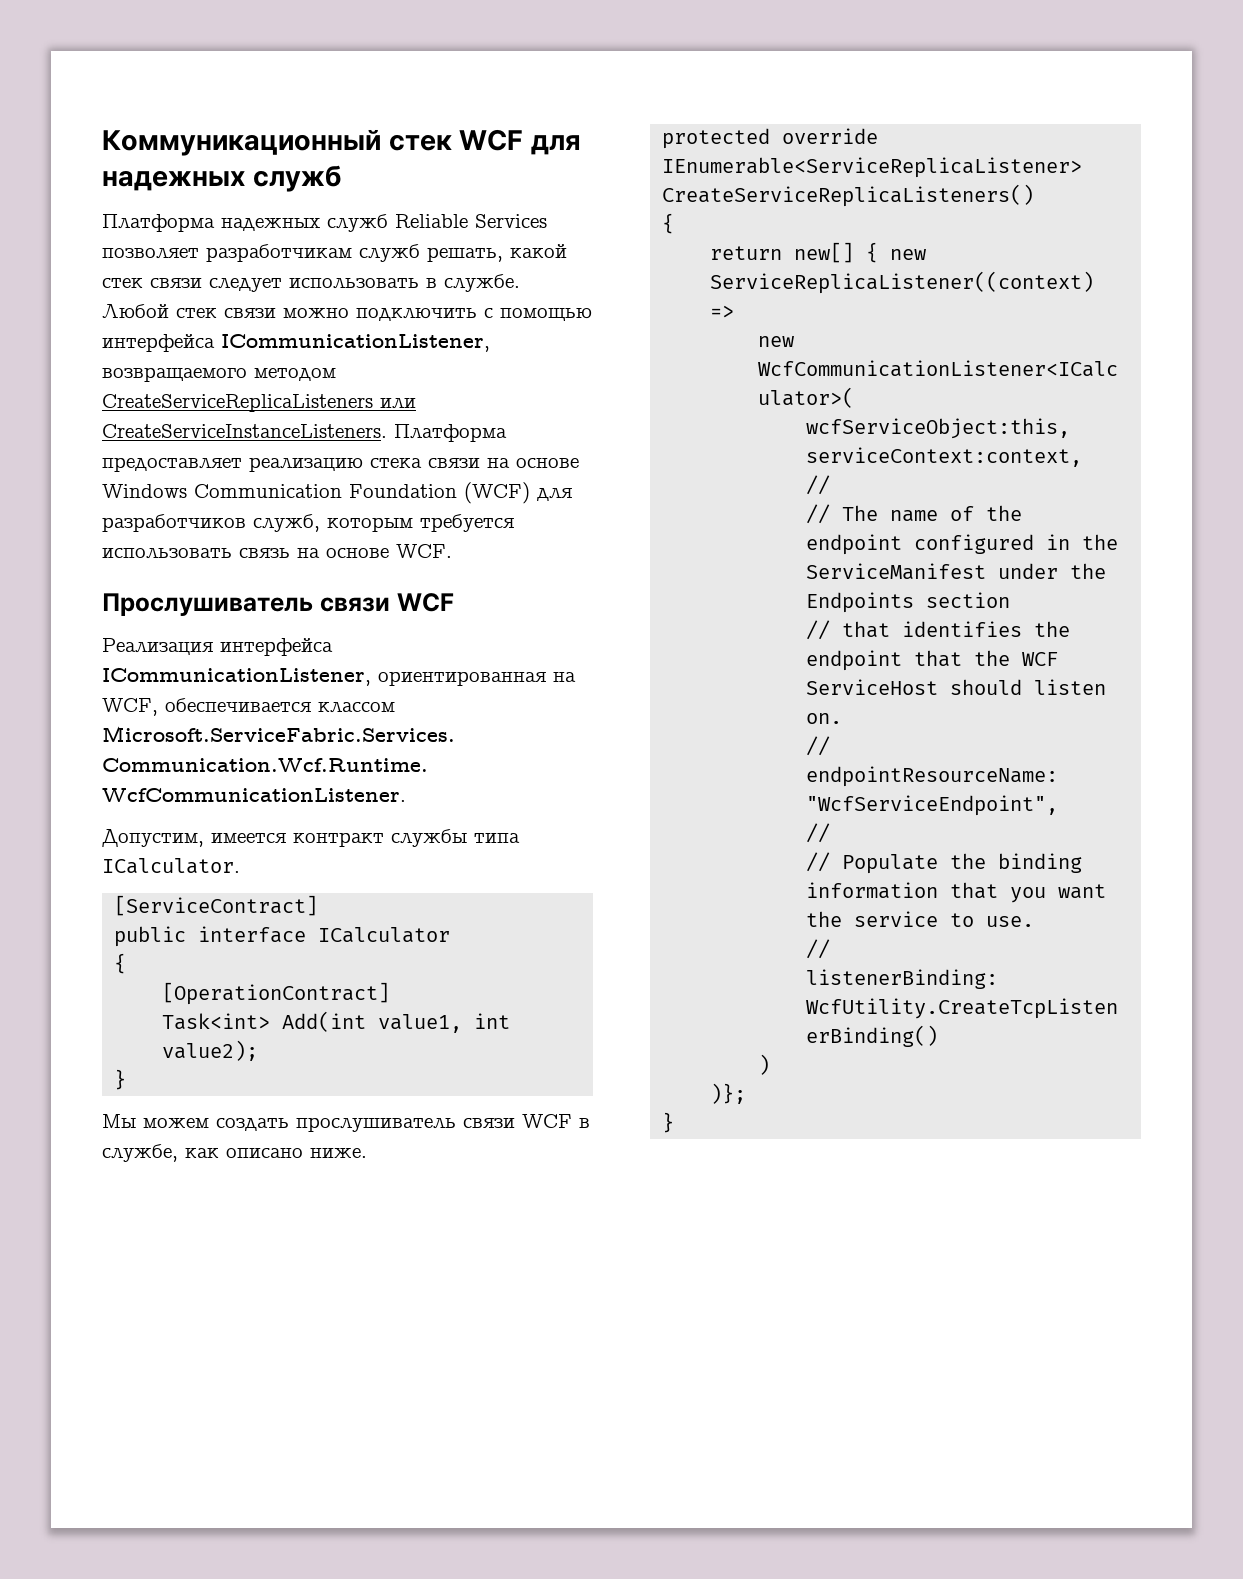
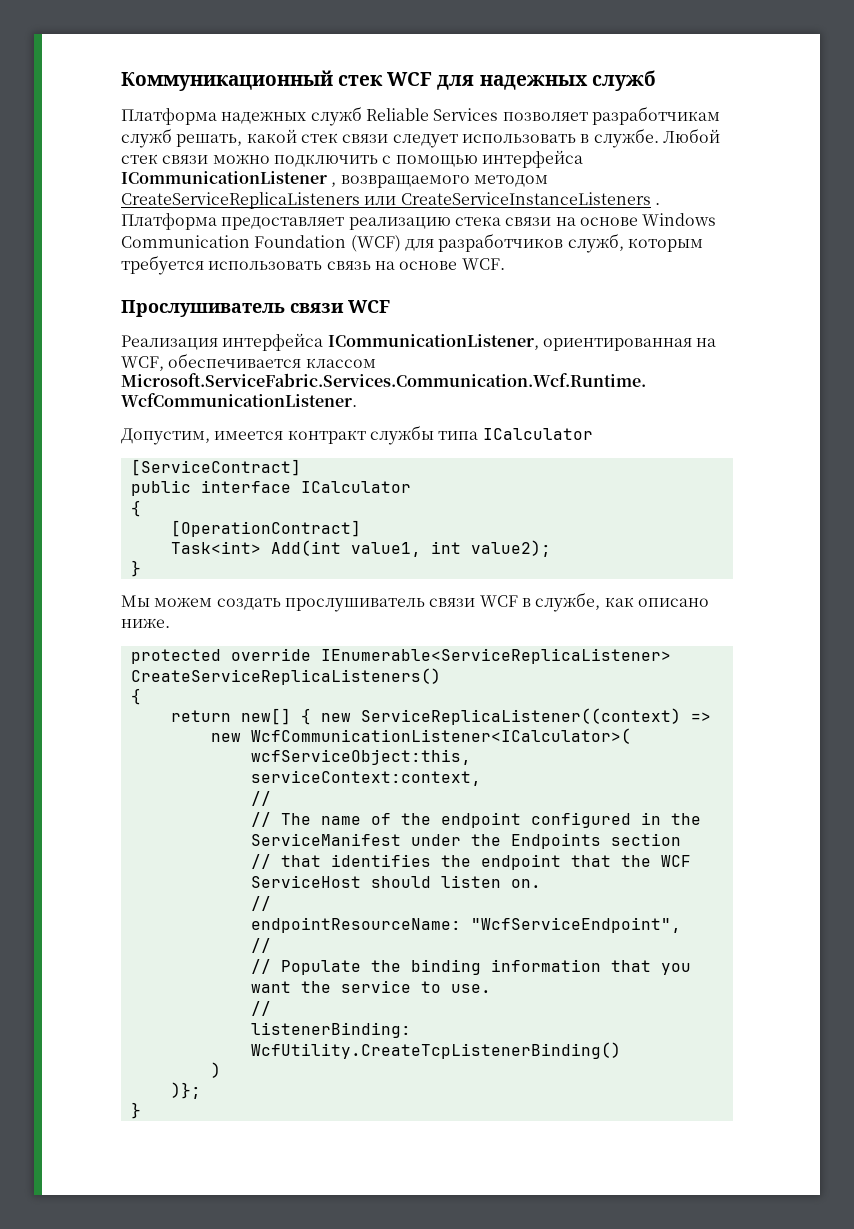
[221,334,490,352] ICommunicationListener, -> [121,171,337,187] ICommunicationListener ,
[102,424,387,438] CreateServiceInstanceListeners. -> [400,192,660,205] CreateServiceInstanceListeners .
[102,858,240,874] ICalculator. -> [482,428,593,440] ICalculator

